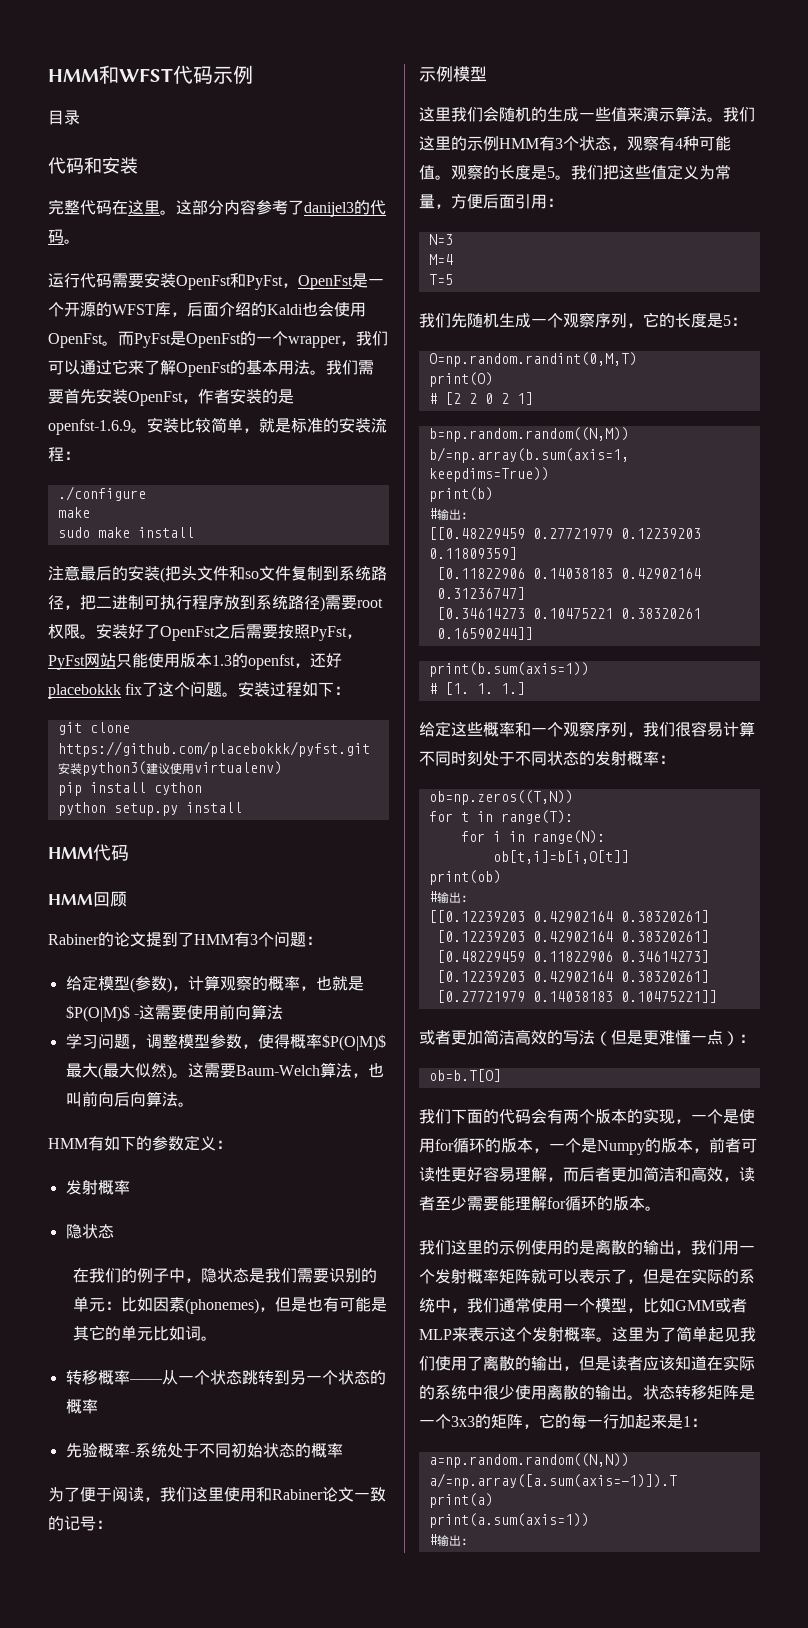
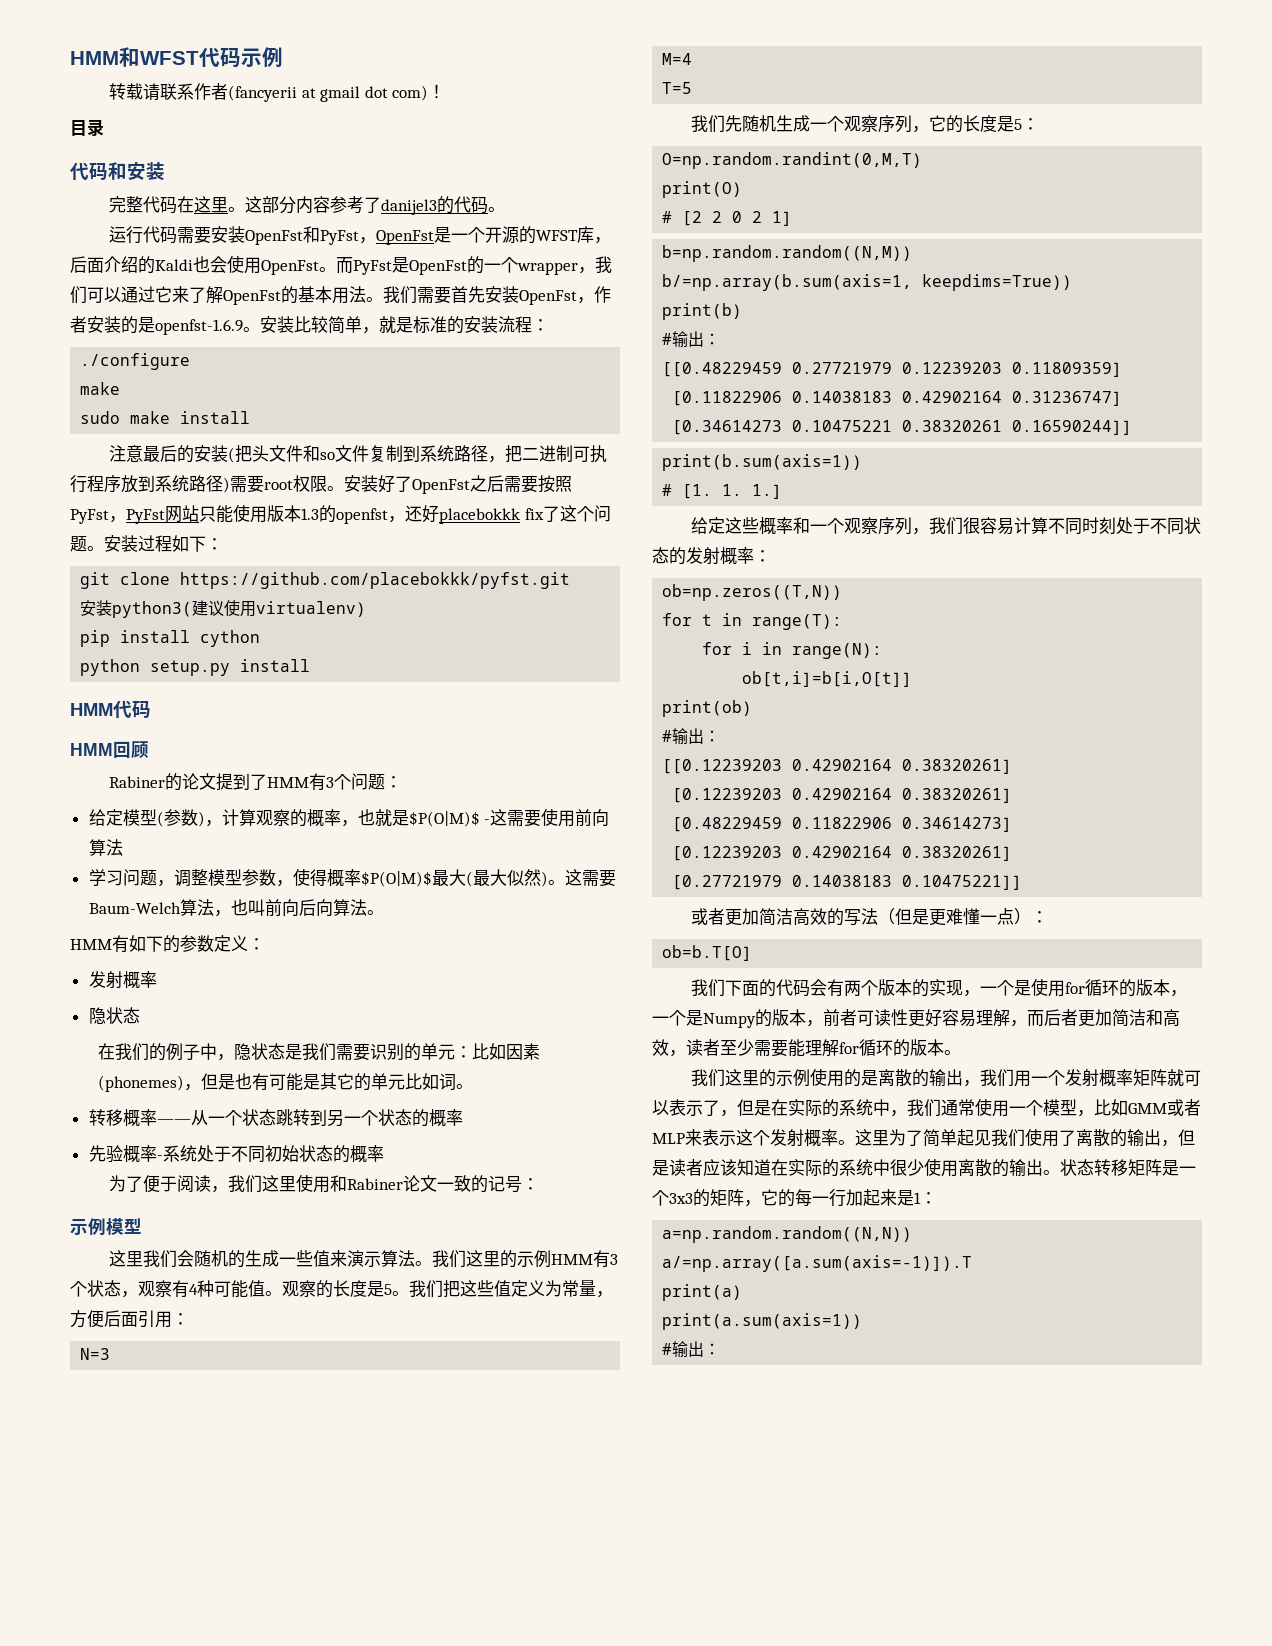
(253, 74) none -> [109,83,446,102] // 转载请联系作者(fancyerii at gmail dot com)！

